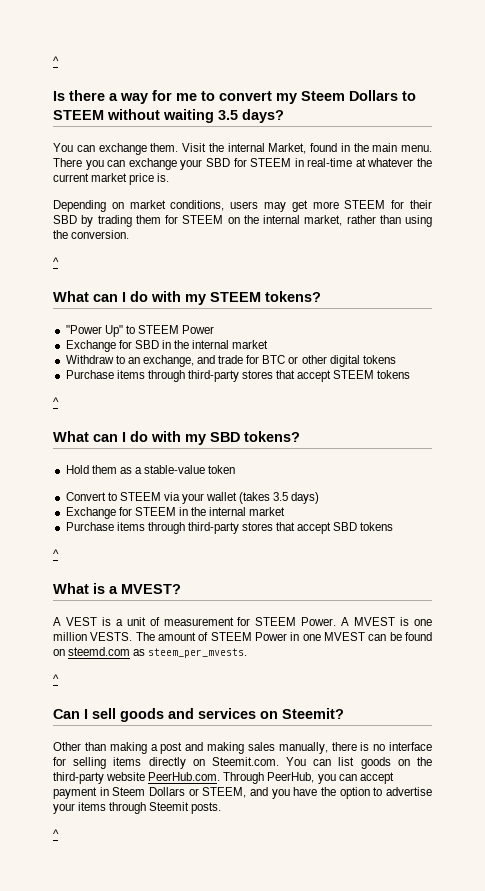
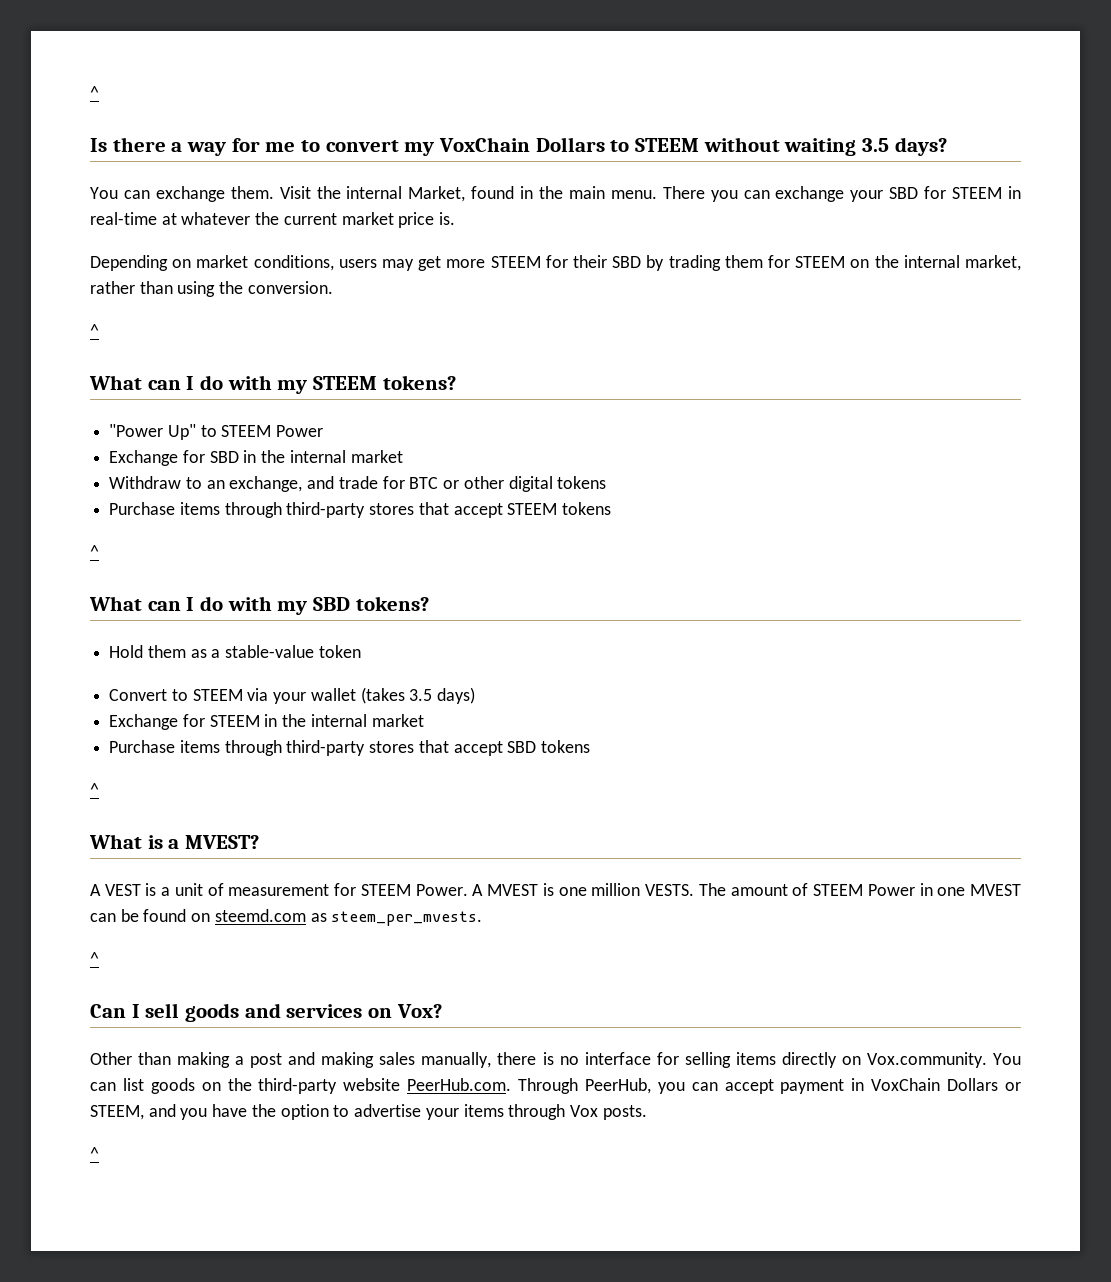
[301,91,345,101] Steem -> [439,137,531,152] VoxChain
[282,708,344,719] Steemit? -> [396,1004,442,1018] Vox?
[211,757,279,766] Steemit.com. -> [866,1052,987,1068] Vox.community.
[112,787,146,796] Steem -> [871,1078,941,1091] VoxChain
[149,802,190,811] Steemit -> [569,1105,598,1117] Vox

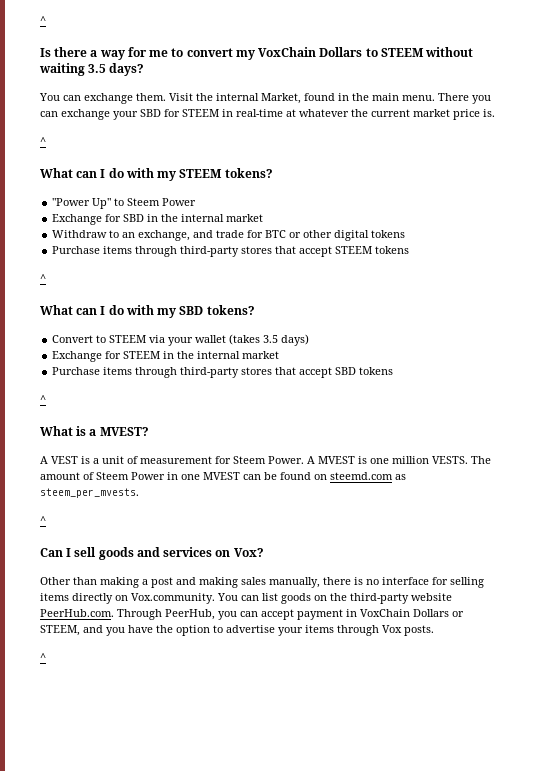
[90,255,1022,271] [90,281,333,297] // Depending on market conditions, users may get more STEEM for their SBD by trading them for STEEM on the internal market, rather than using the conversion. -> (495, 113) none
[221,425,272,437] STEEM -> [127,198,161,206] Steem
[109,645,361,658] // Hold them as a stable-value token -> (255, 310) none
[360,884,411,896] STEEM -> [233,456,266,464] Steem
[813,884,864,896] STEEM -> [96,472,129,480] Steem

